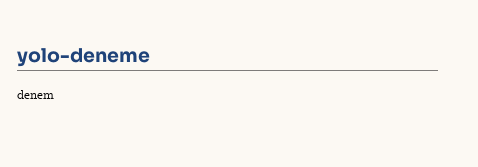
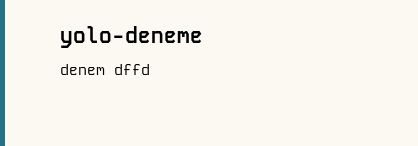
(54, 94) none -> [114,64,150,75] dffd

